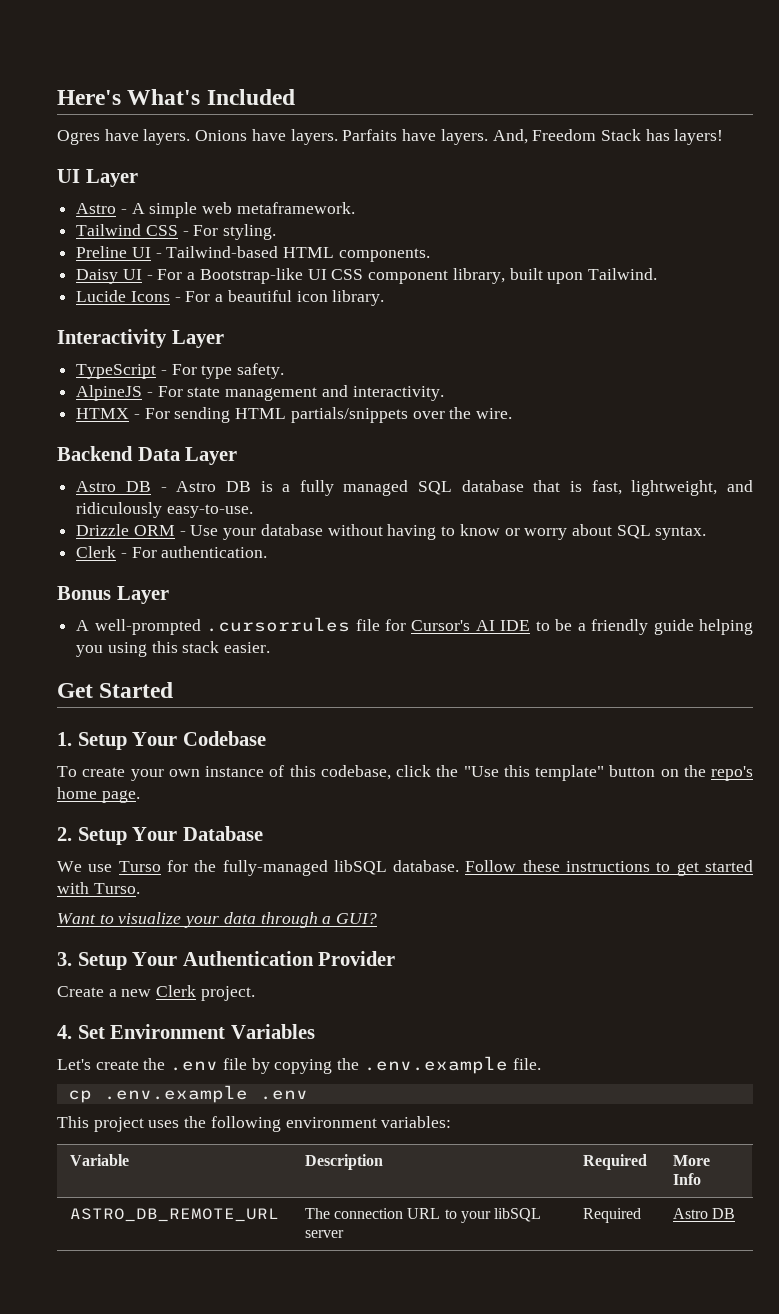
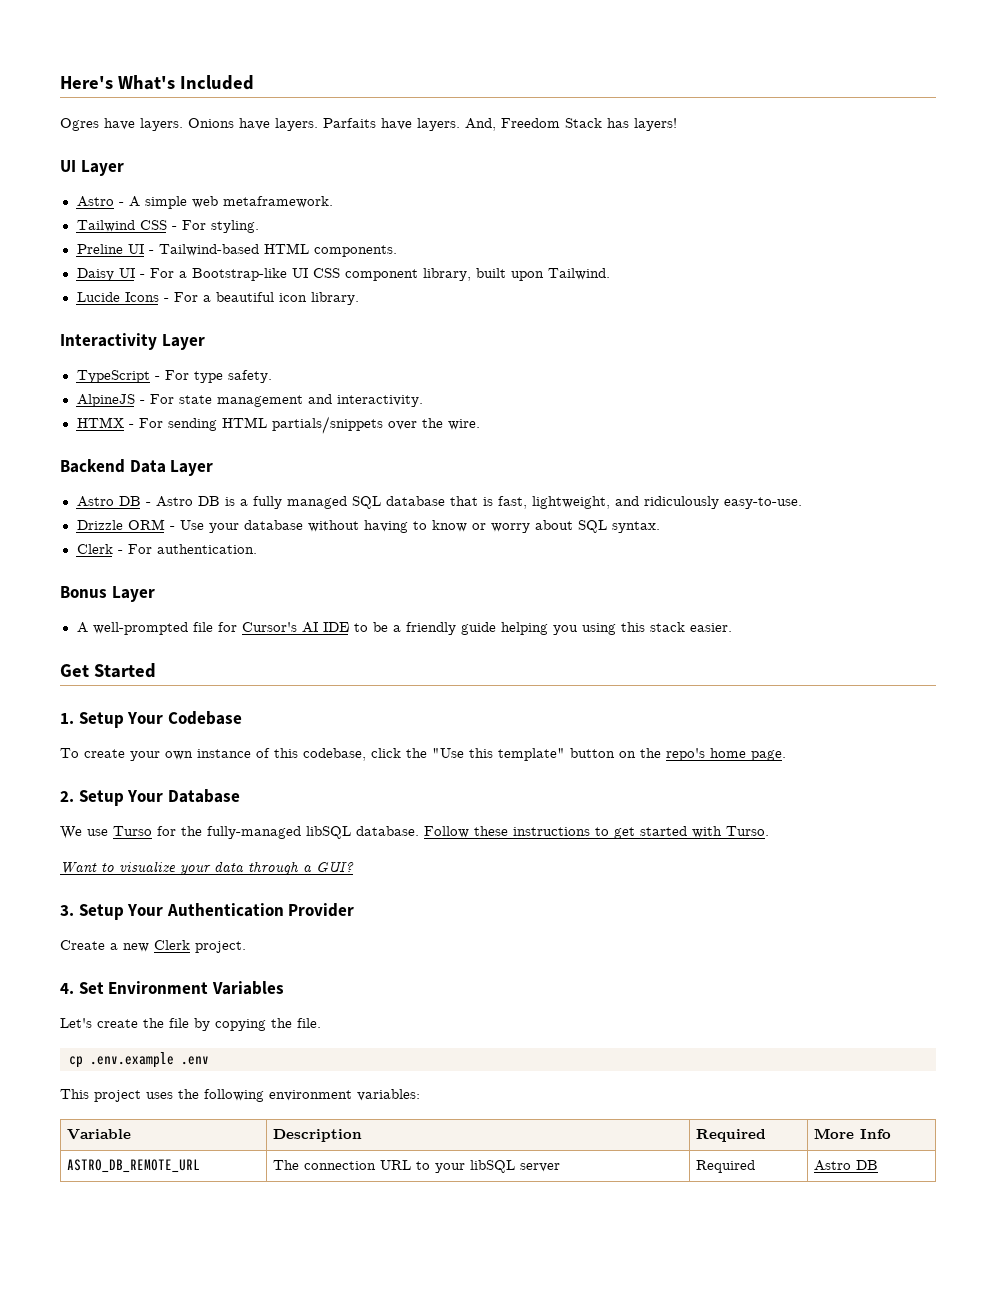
[206,617,351,632] .cursorrules -> (188, 628) none
[170,1061,219,1071] .env -> (164, 1023) none
[363,1056,508,1074] .env.example -> (292, 1023) none

